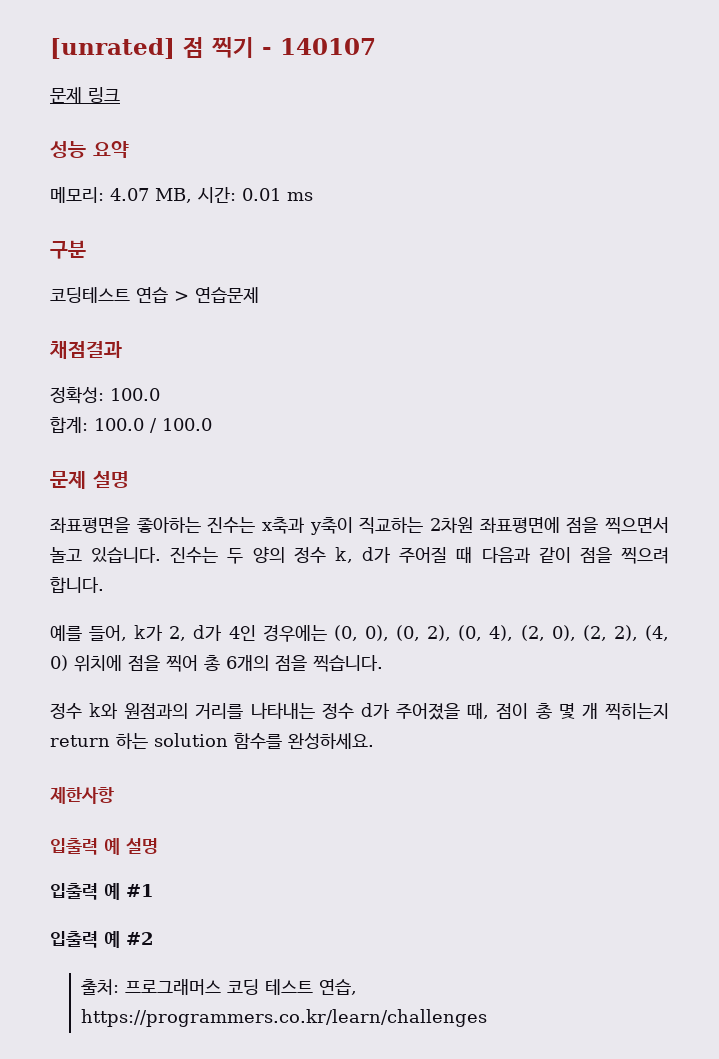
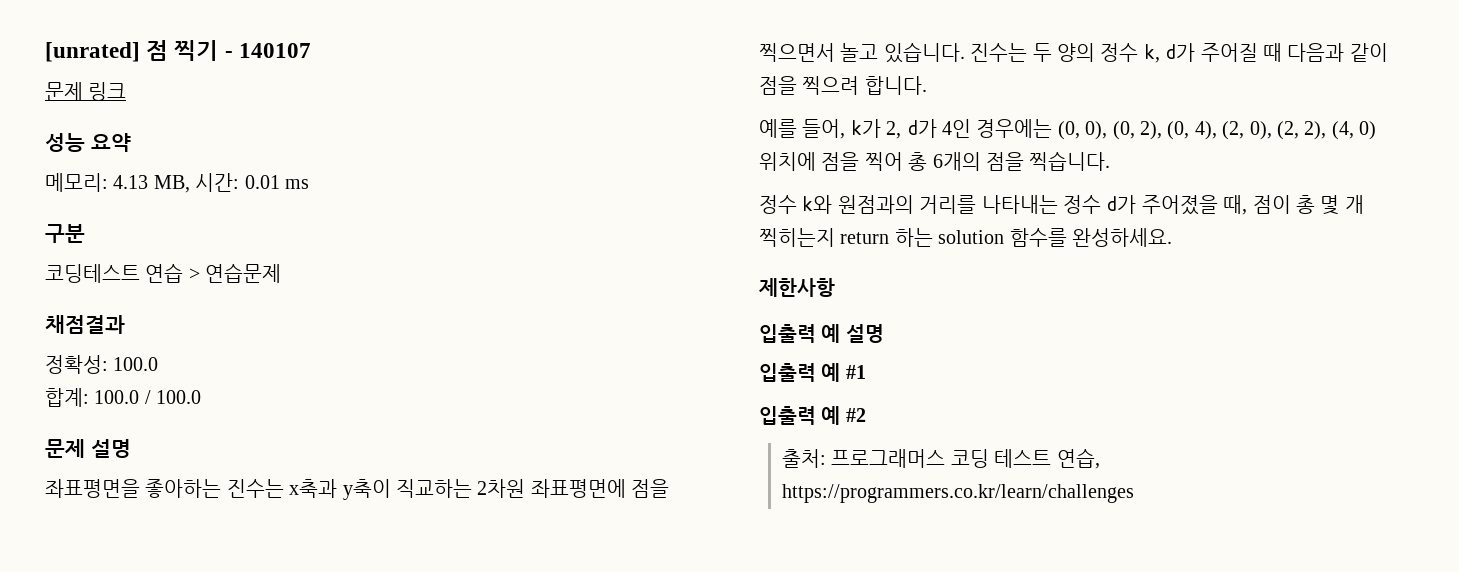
[110,188,149,201] 4.07 -> [113,175,149,189] 4.13

